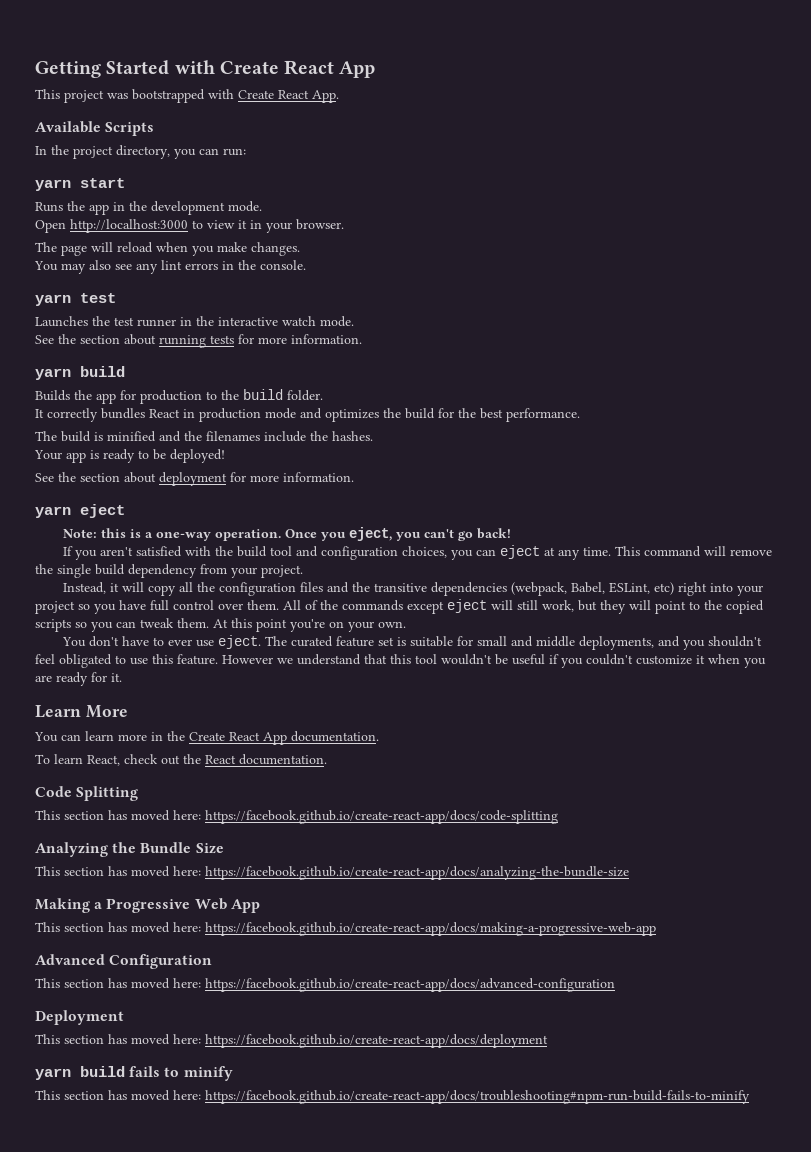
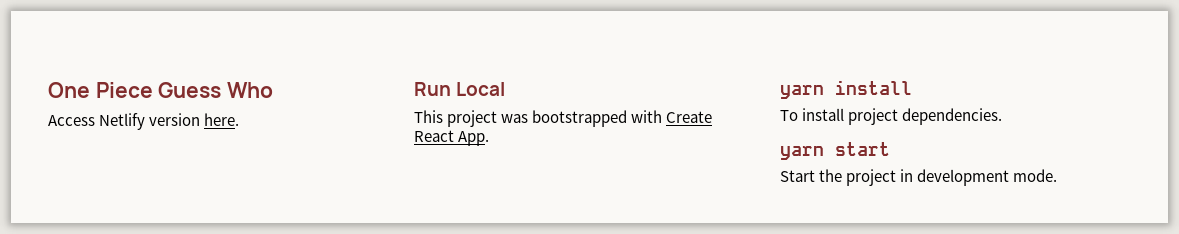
[35,60,376,78] Getting Started with Create React App -> [48,82,274,98] [48,113,240,130] [414,82,506,96] One Piece Guess Who // Access Netlify version here. // Run Local
[35,121,155,136] [35,145,246,159] [35,178,125,191] [35,201,262,215] [35,219,344,233] [35,242,300,256] [34,260,306,274] [35,293,116,306] [35,316,354,327] [35,334,362,348] [35,366,125,380] [35,389,323,404] [35,408,580,422] [35,431,373,442] [34,449,225,463] [35,472,354,486] [35,504,125,518] [62,527,511,541] [62,545,772,560] [35,564,303,578] [62,582,763,596] [35,599,764,614] [35,618,406,632] [61,635,762,650] [35,654,766,668] [35,672,122,686] [35,705,128,718] [34,731,379,745] [35,754,327,766] [35,786,139,801] [35,810,558,824] [35,842,224,857] [35,866,629,880] [35,898,260,913] [35,922,656,936] [35,954,213,969] [35,978,615,992] [35,1010,124,1025] [35,1034,548,1048] [35,1066,233,1081] [35,1090,750,1104] Available Scripts // In the project directory, you can run: // yarn start // Runs the app in the development mode. // Open http://localhost:3000 to view it in your browser. // The page will reload when you make changes. // You may also see any lint errors in the console. // yarn test // Launches the test runner in the interactive watch mode. // See the section about running tests for more information. // yarn build // Builds the app for production to the build folder. // It correctly bundles React in production mode and optimizes the build for the best performance. // The build is minified and the filenames include the hashes. // Your app is ready to be deployed! // See the section about deployment for more information. // yarn eject // Note: this is a one-way operation. Once you eject, you can't go back! // If you aren't satisfied with the build tool and configuration choices, you can eject at any time. This command will remove the single build dependency from your project. // Instead, it will copy all the configuration files and the transitive dependencies (webpack, Babel, ESLint, etc) right into your project so you have full control over them. All of the commands except eject will still work, but they will point to the copied scripts so you can tweak them. At this point you're on your own. // You don't have to ever use eject. The curated feature set is suitable for small and middle deployments, and you shouldn't feel obligated to use this feature. However we understand that this tool wouldn't be useful if you couldn't customize it when you are ready for it. // Learn More // You can learn more in the Create React App documentation. // To learn React, check out the React documentation. // Code Splitting // This section has moved here: https://facebook.github.io/create-react-app/docs/code-splitting // Analyzing the Bundle Size // This section has moved here: https://facebook.github.io/create-react-app/docs/analyzing-the-bundle-size // Making a Progressive Web App // This section has moved here: https://facebook.github.io/create-react-app/docs/making-a-progressive-web-app // Advanced Configuration // This section has moved here: https://facebook.github.io/create-react-app/docs/advanced-configuration // Deployment // This section has moved here: https://facebook.github.io/create-react-app/docs/deployment // yarn build fails to minify // This section has moved here: https://facebook.github.io/create-react-app/docs/troubleshooting#npm-run-build-fails-to-minify -> [780,80,912,99] [780,108,1003,125] [780,142,890,160] [780,169,1058,186] yarn install // To install project dependencies. // yarn start // Start the project in development mode.

